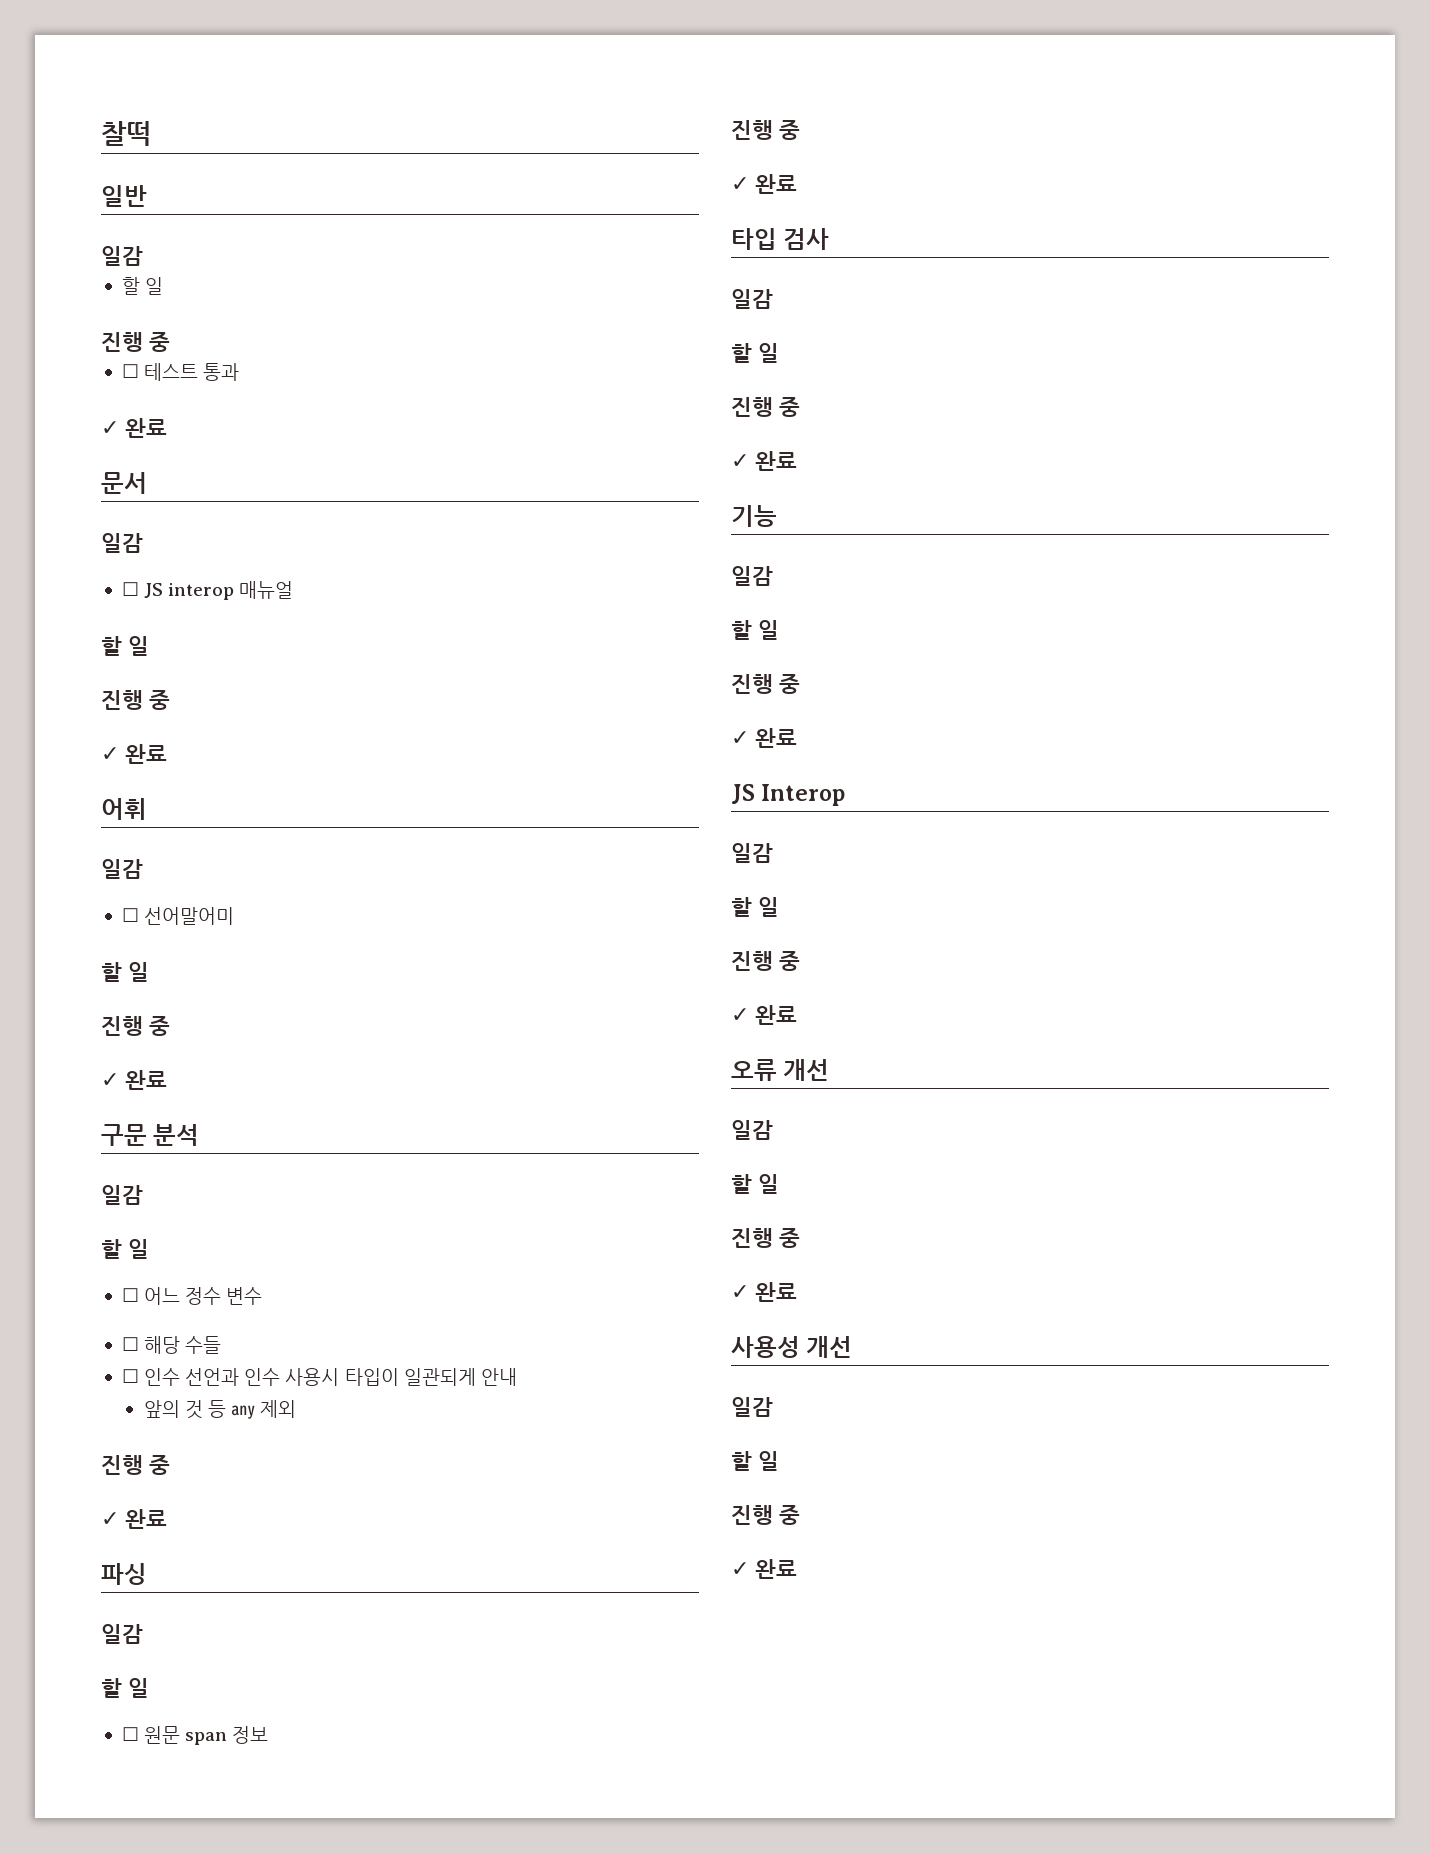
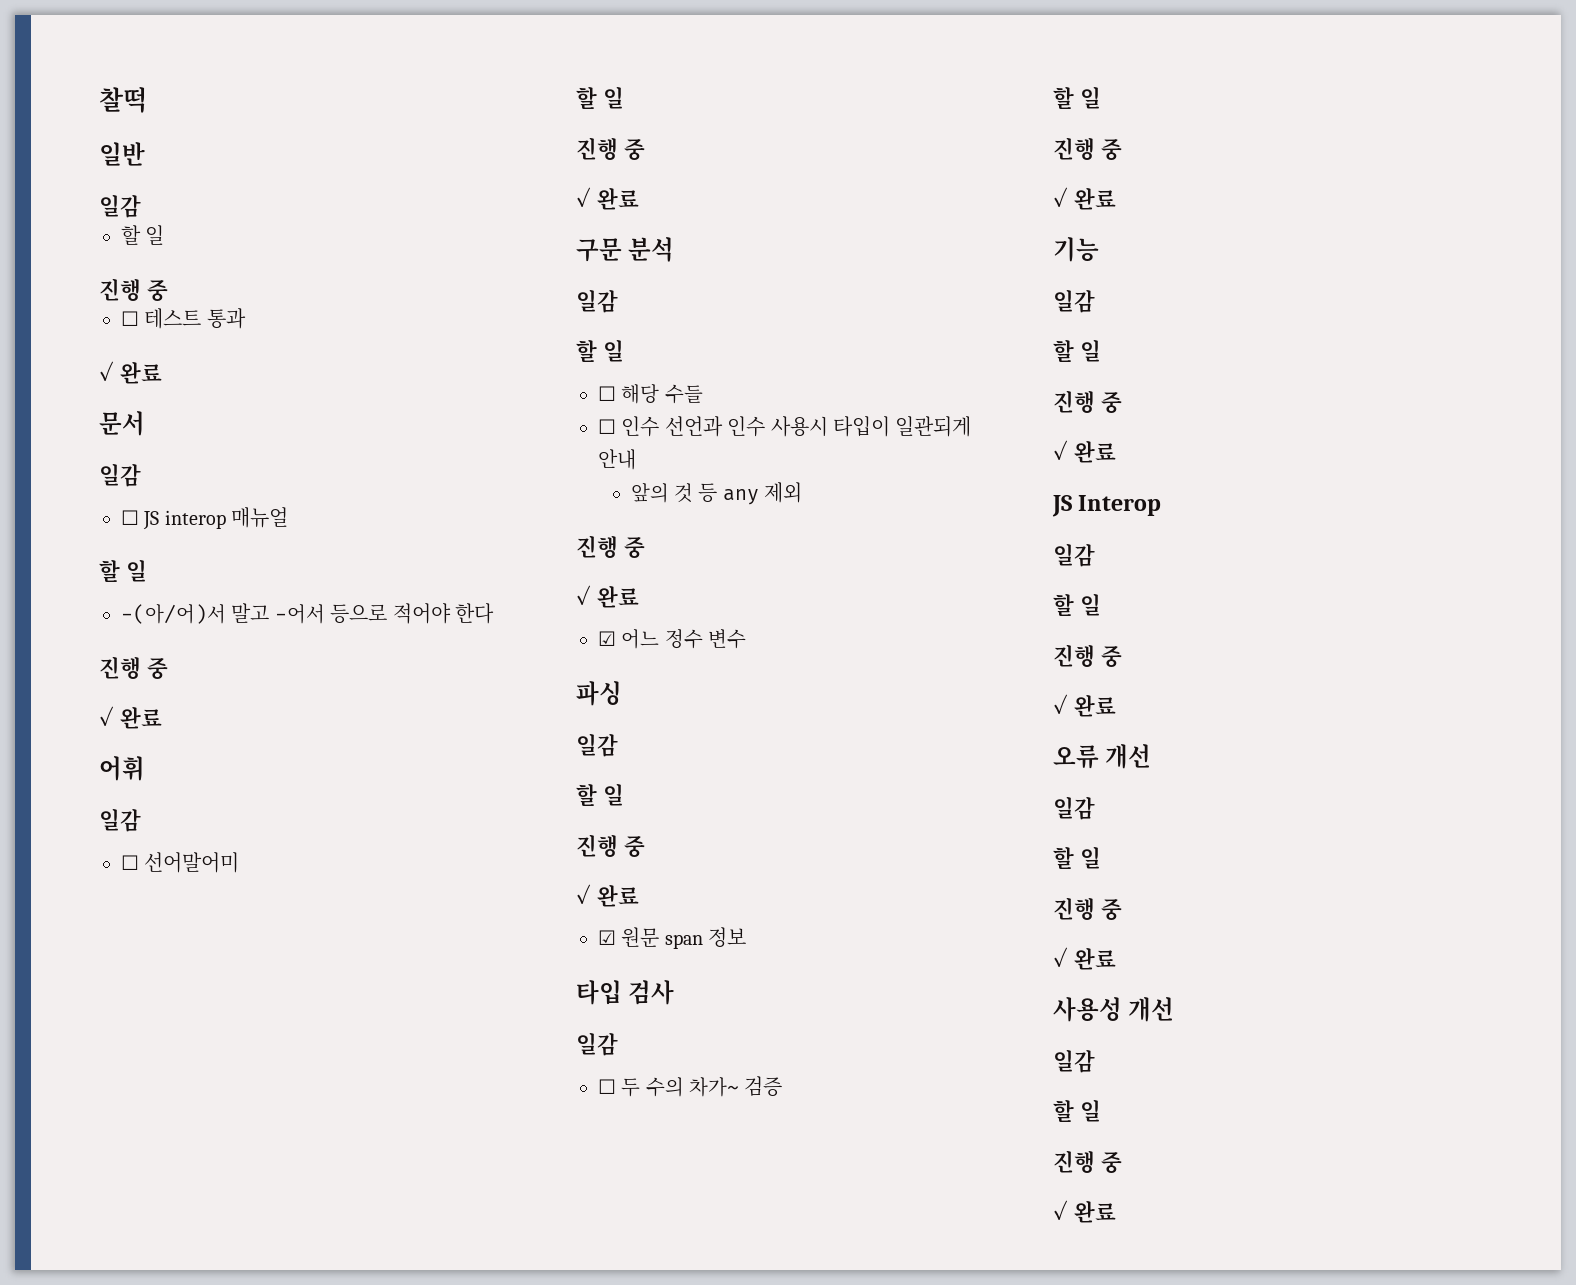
(149, 646) none -> [121,603,494,624] // -(아/어)서 말고 -어서 등으로 적어야 한다
[121,1287,263,1305] // ☐ 어느 정수 변수 -> (624, 351) none
(167, 1519) none -> [598,629,746,649] // ☑ 어느 정수 변수
[121,1726,269,1745] [731,120,800,140] [731,174,797,194] // ☐ 원문 span 정보 // 진행 중 // ✓ 완료 -> [576,834,645,857] [576,884,639,907] [598,927,747,949] // 진행 중 // ✓ 완료 // ☑ 원문 span 정보
(773, 299) none -> [598,1076,783,1097] // ☐ 두 수의 차가~ 검증

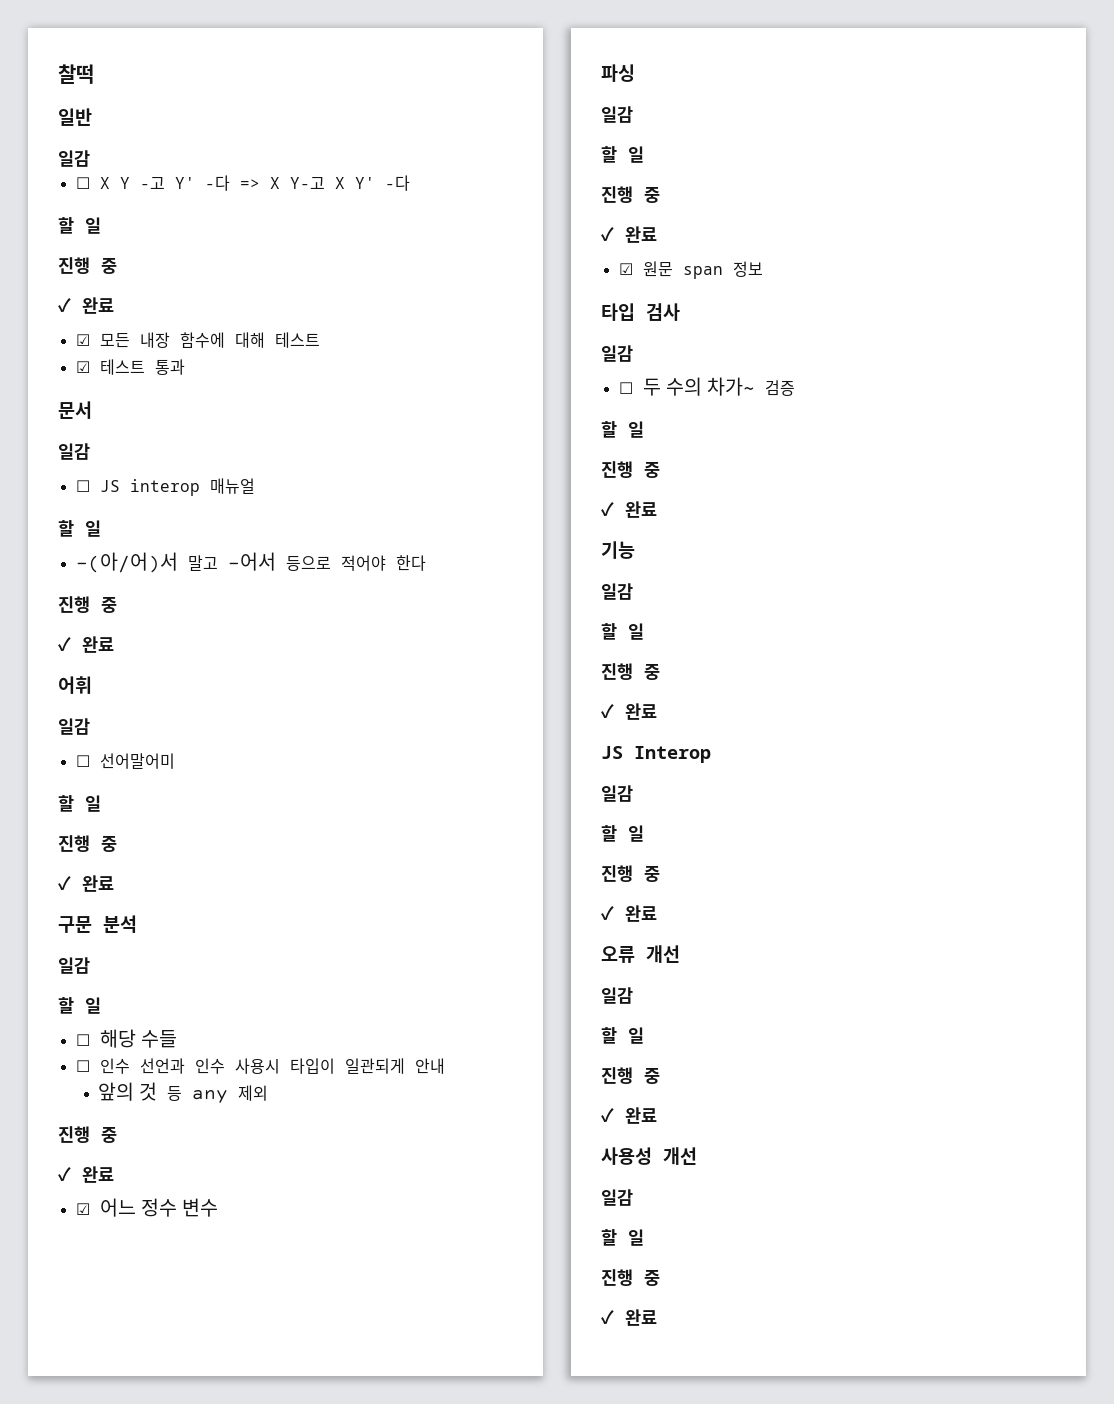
[121,225,165,245] [99,278,168,301] [121,311,139,326] 할 일 // 진행 중 // ☐ -> [75,175,410,191] [58,217,101,234] [58,257,117,274] [58,297,114,314] [75,332,320,348] [75,361,90,373] ☐ X Y -고 Y' -다 => X Y-고 X Y' -다 // 할 일 // 진행 중 // ✓ 완료 // ☑ 모든 내장 함수에 대해 테스트 // ☑
[99,361,162,384] // ✓ 완료 -> (185, 367) none

